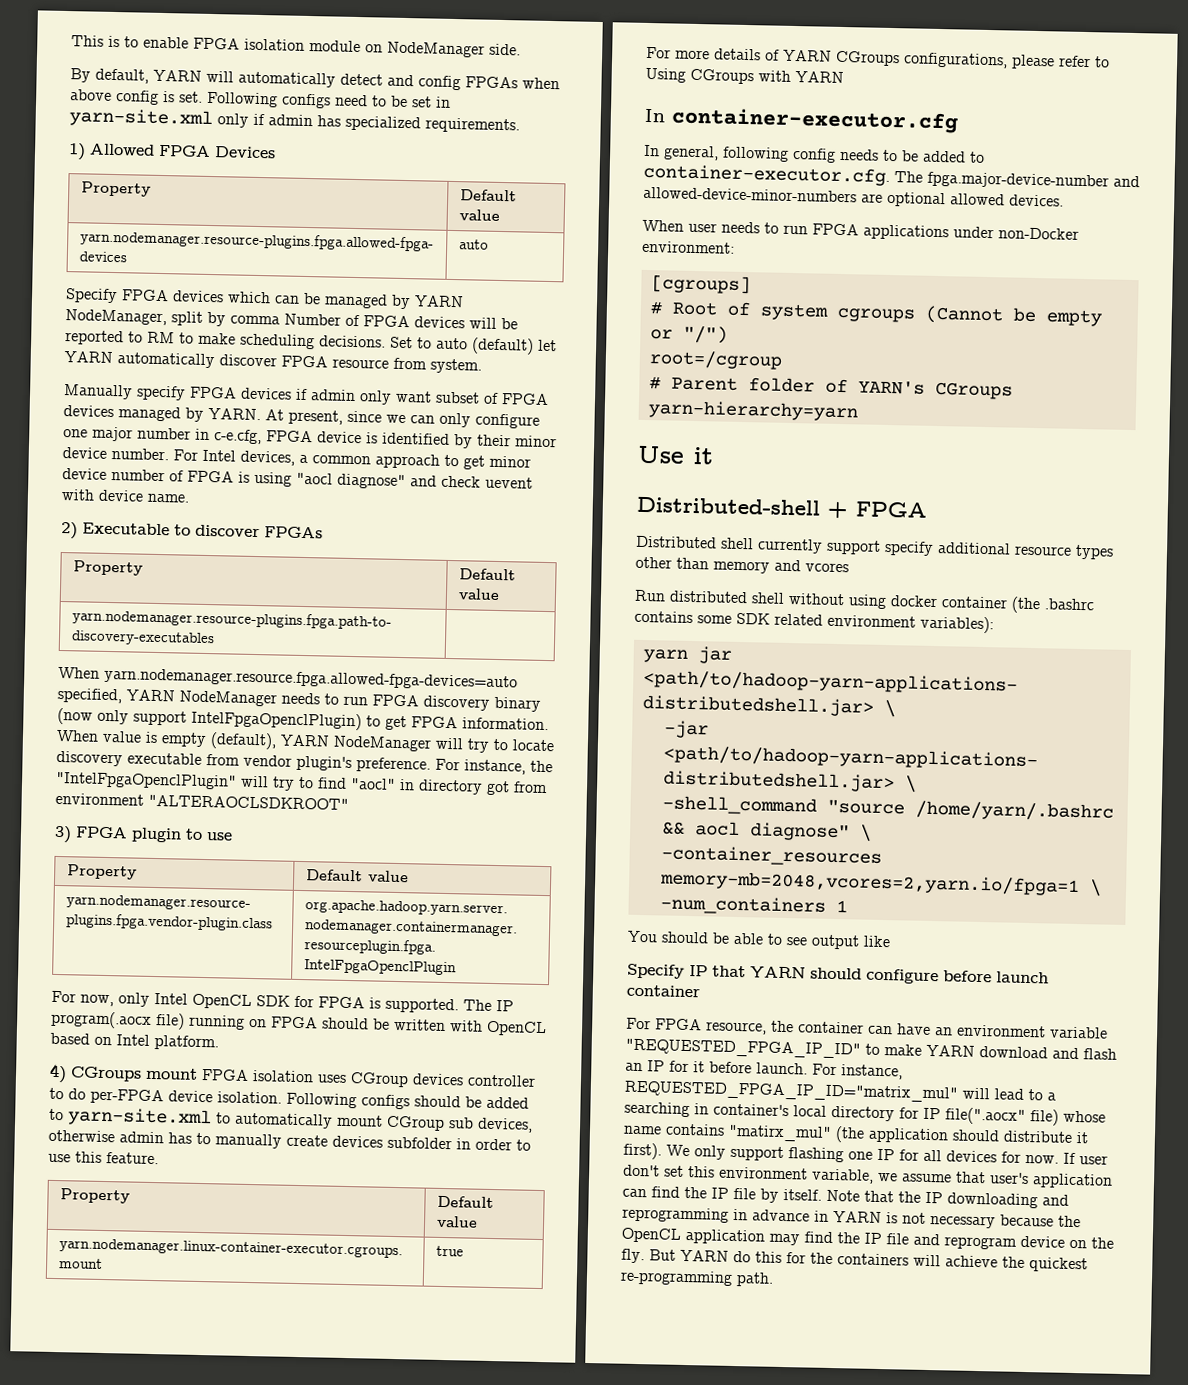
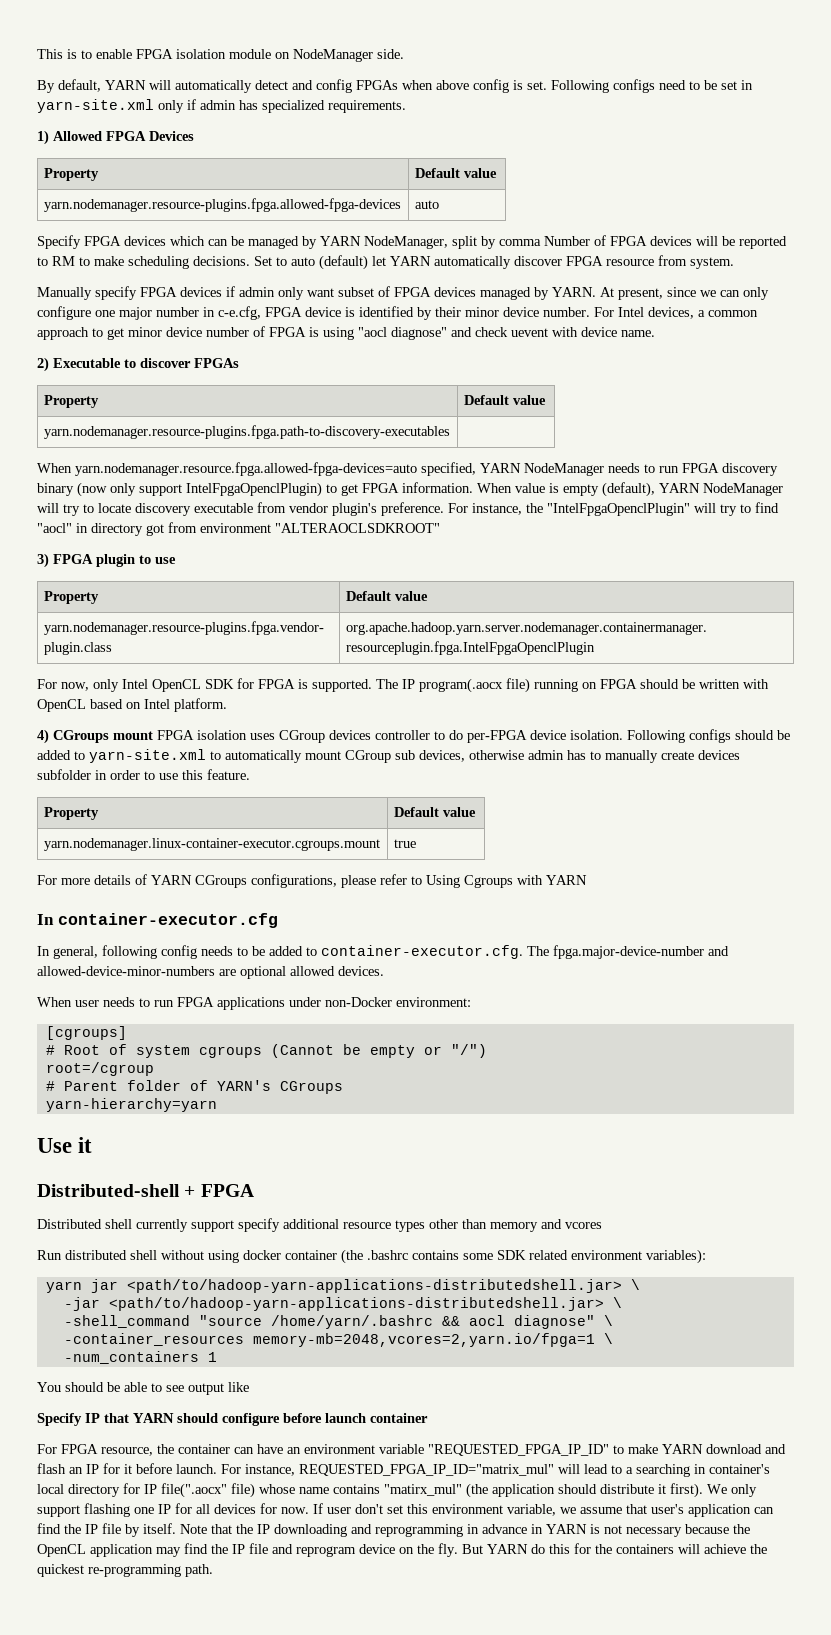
[690,68,754,85] CGroups -> [464,875,513,888] Cgroups

